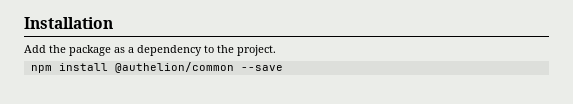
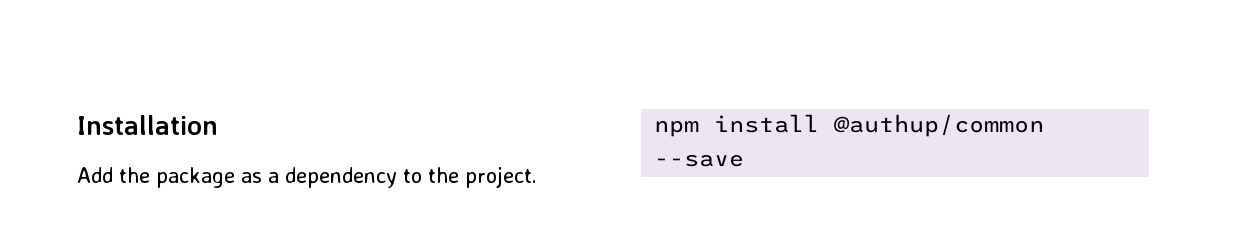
[114,62,234,73] @authelion/common -> [834,114,1045,137] @authup/common

